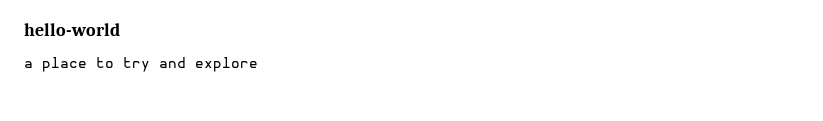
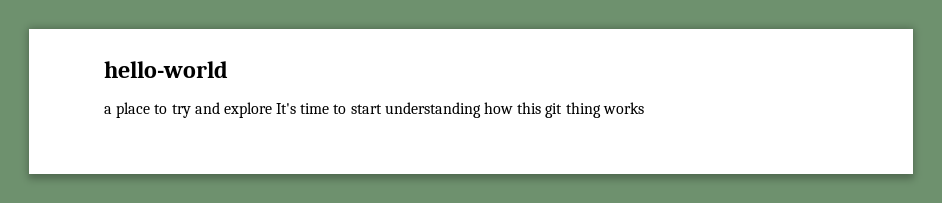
(258, 64) none -> [276,102,644,118] It's time to start understanding how this git thing works

